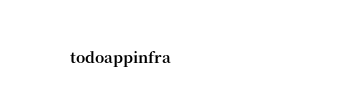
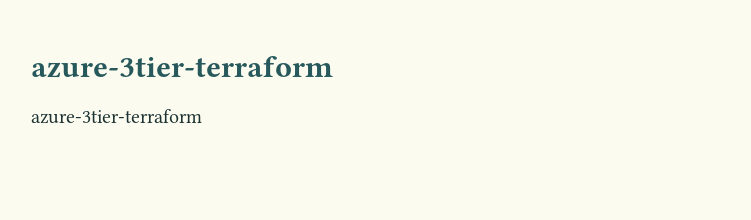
[70,51,171,67] todoappinfra -> [31,56,333,78] [31,109,202,124] azure-3tier-terraform // azure-3tier-terraform

